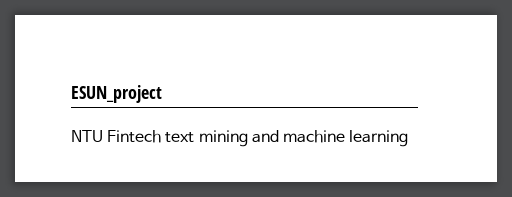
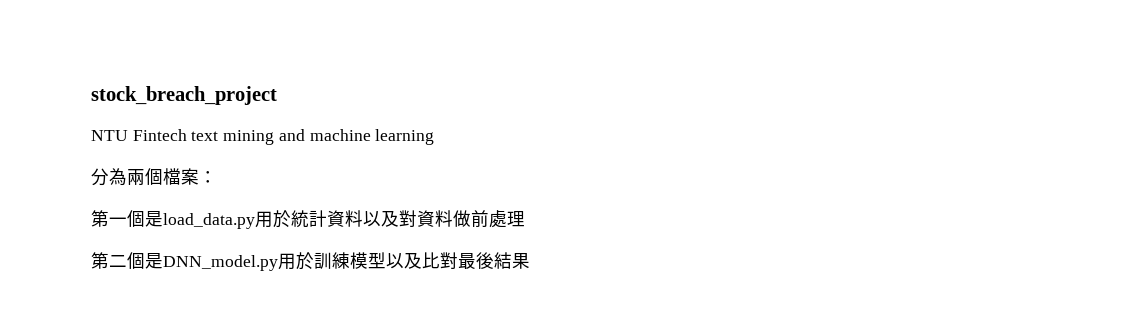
[71,85,162,103] ESUN_project -> [91,86,277,105] stock_breach_project
(409, 138) none -> [91,168,217,186] [91,210,525,229] [91,252,530,271] // 分為兩個檔案： // 第一個是load_data.py用於統計資料以及對資料做前處理 // 第二個是DNN_model.py用於訓練模型以及比對最後結果

